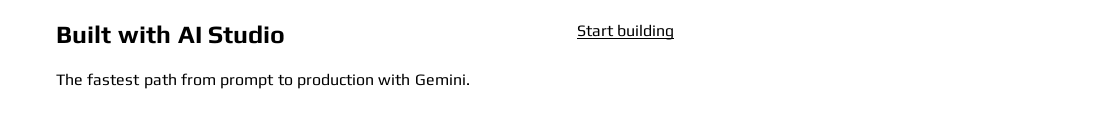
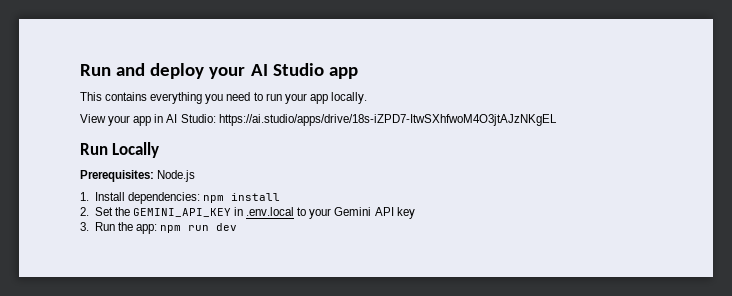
[56,25,286,44] [56,73,470,89] [577,24,675,40] Built with AI Studio // The fastest path from prompt to production with Gemini. // Start building -> [80,63,358,79] [80,92,367,104] [80,114,557,126] [80,142,160,158] [80,170,196,182] [80,192,280,204] [80,207,415,219] [80,222,238,234] Run and deploy your AI Studio app // This contains everything you need to run your app locally. // View your app in AI Studio: https://ai.studio/apps/drive/18s-iZPD7-ItwSXhfwoM4O3jtAJzNKgEL // Run Locally // Prerequisites: Node.js // 1. Install dependencies: npm install // 2. Set the GEMINI_API_KEY in .env.local to your Gemini API key // 3. Run the app: npm run dev

